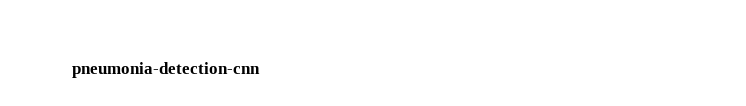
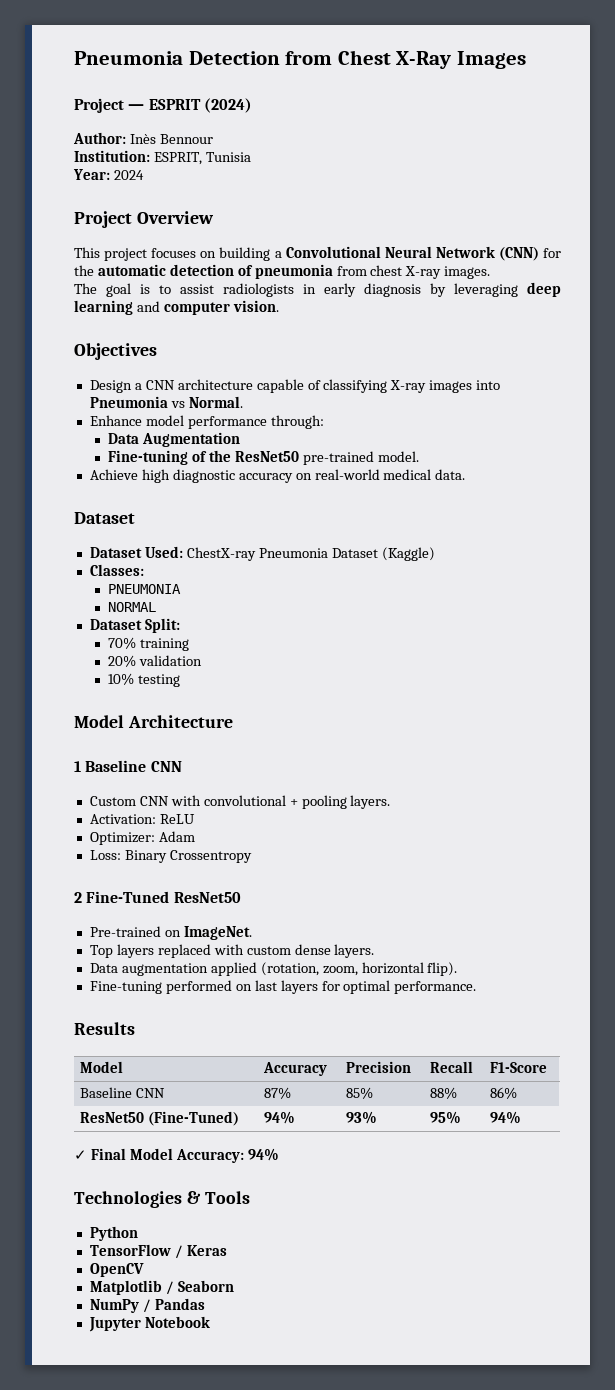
[72,62,260,78] pneumonia-detection-cnn -> [74,50,526,69] [74,98,252,113] [73,132,213,144] [74,150,251,165] [73,169,144,180] [74,211,214,228] [74,246,562,261] [74,264,491,279] [74,282,561,297] [74,300,279,315] [74,343,157,360] [89,379,501,393] [89,396,243,408] [89,415,324,429] [108,432,241,447] [108,450,419,465] [89,469,466,483] [74,512,135,524] [89,546,435,561] [89,564,144,576] [108,584,182,594] [108,602,157,612] [89,618,180,633] [108,637,190,651] [108,655,203,667] [108,673,181,687] [74,715,233,728] [74,760,182,772] [89,795,391,809] [89,814,195,824] [89,831,195,845] [89,850,252,863] [74,891,241,903] [89,926,252,940] [89,944,375,958] [89,962,458,976] [89,980,477,994] [74,1022,135,1035] [80,1061,124,1073] [263,1062,328,1076] [346,1061,412,1073] [430,1061,474,1073] [490,1062,548,1073] [80,1087,166,1098] [264,1087,292,1099] [346,1087,374,1099] [430,1087,458,1099] [490,1087,518,1099] [80,1111,240,1126] [264,1111,296,1124] [346,1111,378,1124] [430,1111,462,1124] [490,1111,522,1124] [74,1148,279,1163] [74,1191,250,1208] [89,1226,138,1241] [89,1244,227,1259] [89,1263,144,1277] [89,1280,234,1295] [89,1298,205,1313] [88,1316,210,1332] Pneumonia Detection from Chest X-Ray Images // Project — ESPRIT (2024) // Author: Inès Bennour // Institution: ESPRIT, Tunisia // Year: 2024 // Project Overview // This project focuses on building a Convolutional Neural Network (CNN) for the automatic detection of pneumonia from chest X-ray images. // The goal is to assist radiologists in early diagnosis by leveraging deep learning and computer vision. // Objectives // Design a CNN architecture capable of classifying X-ray images into Pneumonia vs Normal. // Enhance model performance through: // Data Augmentation // Fine-tuning of the ResNet50 pre-trained model. // Achieve high diagnostic accuracy on real-world medical data. // Dataset // Dataset Used: ChestX-ray Pneumonia Dataset (Kaggle) // Classes: // PNEUMONIA // NORMAL // Dataset Split: // 70% training // 20% validation // 10% testing // Model Architecture // 1 Baseline CNN // Custom CNN with convolutional + pooling layers. // Activation: ReLU // Optimizer: Adam // Loss: Binary Crossentropy // 2 Fine-Tuned ResNet50 // Pre-trained on ImageNet. // Top layers replaced with custom dense layers. // Data augmentation applied (rotation, zoom, horizontal flip). // Fine-tuning performed on last layers for optimal performance. // Results // Model | Accuracy | Precision | Recall | F1-Score // Baseline CNN | 87% | 85% | 88% | 86% // ResNet50 (Fine-Tuned) | 94% | 93% | 95% | 94% // ✓ Final Model Accuracy: 94% // Technologies & Tools // Python // TensorFlow / Keras // OpenCV // Matplotlib / Seaborn // NumPy / Pandas // Jupyter Notebook

